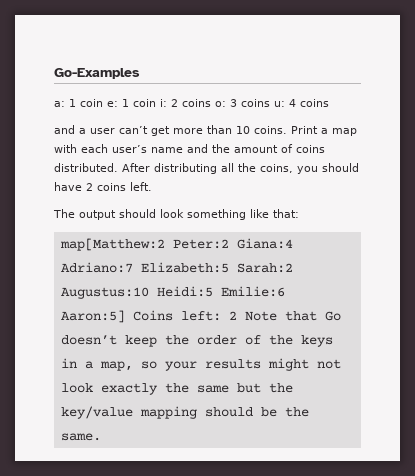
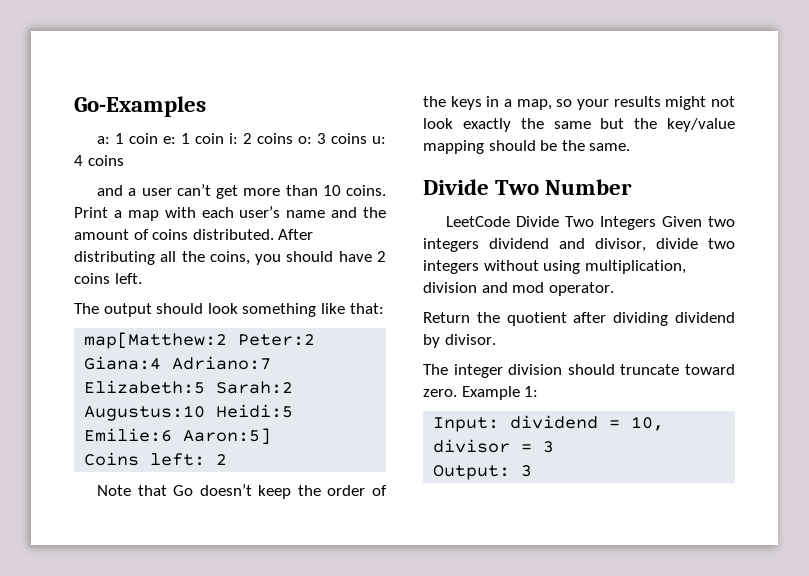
(125, 316) none -> (272, 436) //
(237, 315) none -> (228, 459) //
(101, 437) none -> [423,179,633,195] [446,216,735,230] [423,238,735,252] [423,260,686,274] [423,282,614,296] [423,312,735,326] [423,334,496,348] [423,364,735,378] [423,386,539,400] [433,415,665,432] [433,439,555,453] [433,465,533,480] // Divide Two Number // LeetCode Divide Two Integers Given two integers dividend and divisor, divide two integers without using multiplication, division and mod operator. // Return the quotient after dividing dividend by divisor. // The integer division should truncate toward zero. Example 1: // Input: dividend = 10, divisor = 3 // Output: 3

